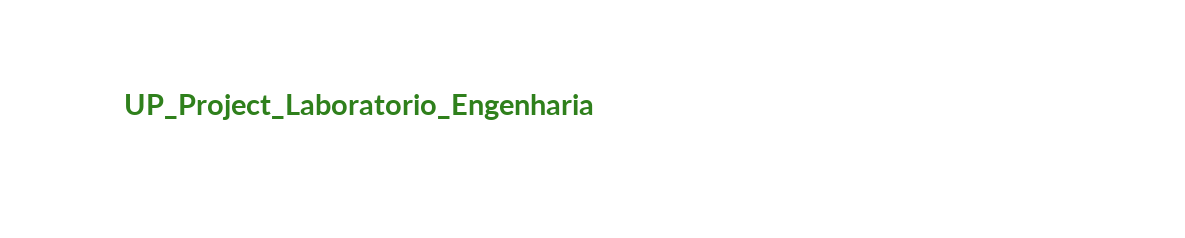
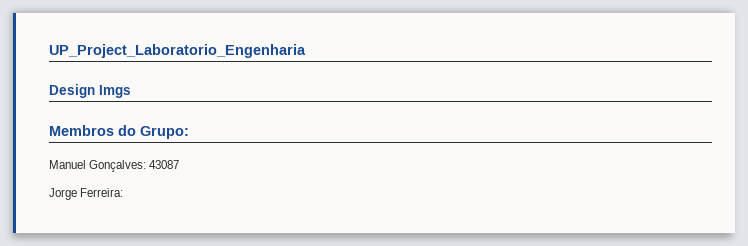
(594, 107) none -> [49,84,131,98] [49,125,189,139] [49,160,180,172] [49,188,124,200] // Design Imgs // Membros do Grupo: // Manuel Gonçalves: 43087 // Jorge Ferreira:

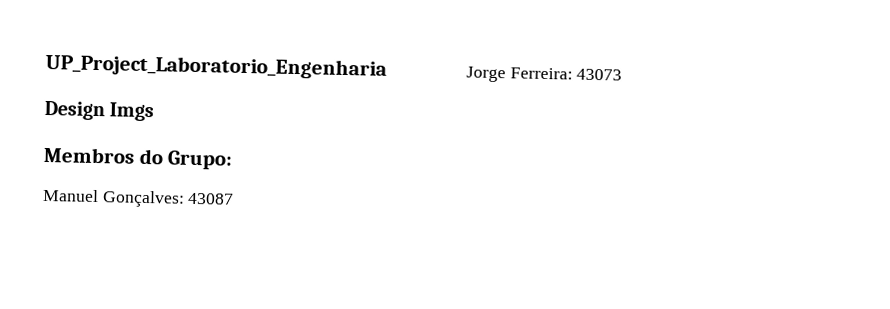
(124, 192) none -> [576,68,623,81] 43073

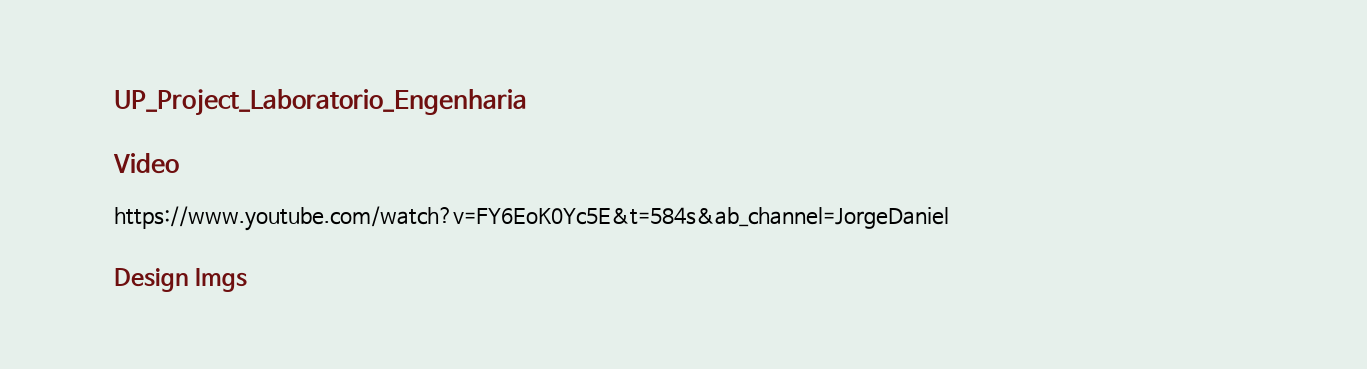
(387, 66) none -> [113,153,179,174] [114,206,949,231] // Video // https://www.youtube.com/watch?v=FY6EoK0Yc5E&t=584s&ab_channel=JorgeDaniel
[43,146,234,170] [42,188,235,208] [466,66,623,83] // Membros do Grupo: // Manuel Gonçalves: 43087 // Jorge Ferreira: 43073 -> (248, 280) none

